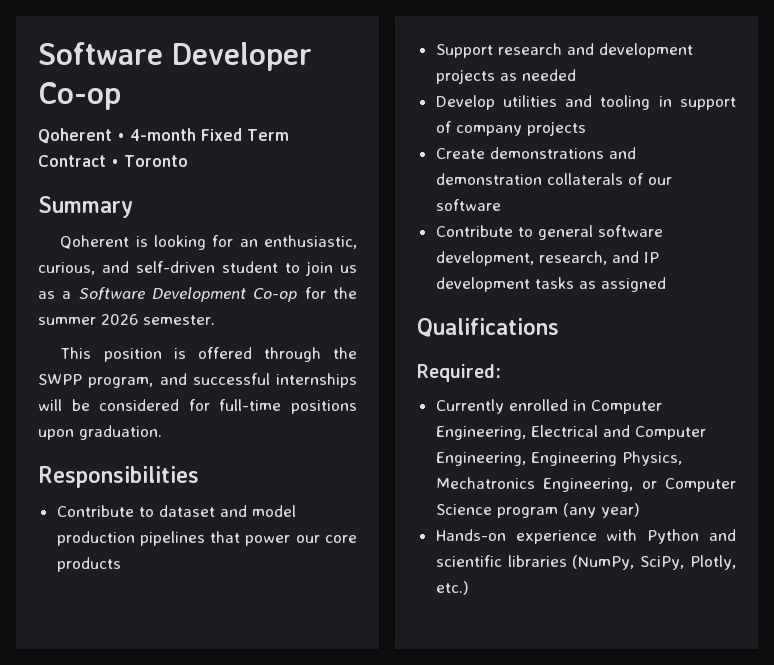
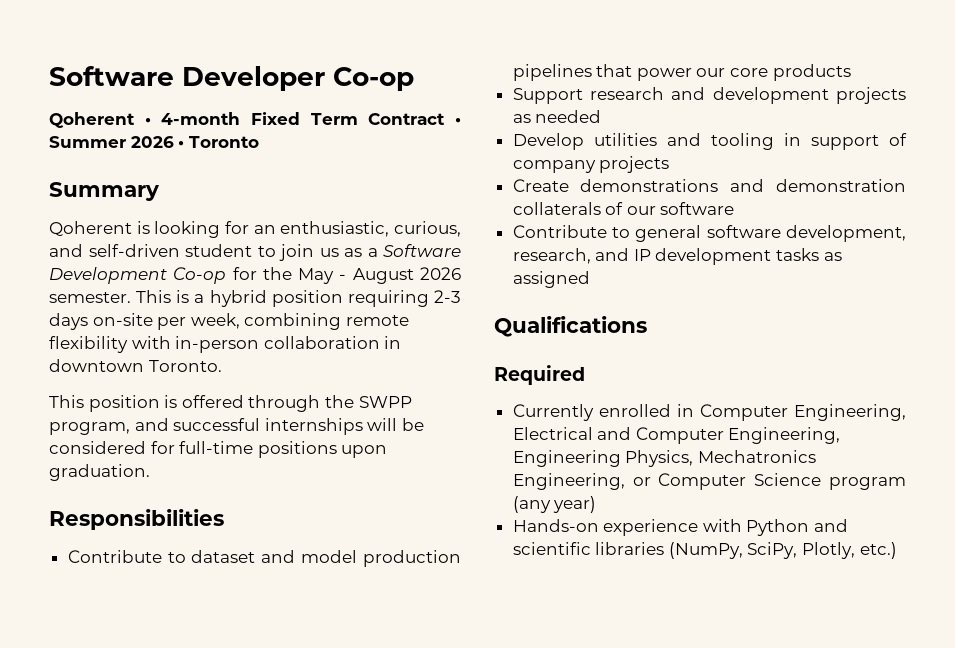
(119, 163) none -> [49,136,185,148] Summer 2026 •
[38,317,96,325] summer -> [298,268,414,284] May - August
(215, 320) none -> [136,290,461,307] [49,313,409,330] [49,336,402,353] [49,359,222,372] This is a hybrid position requiring 2-3 days on-site per week, combining remote flexibility with in-person collaboration in downtown Toronto.
[417,364,501,382] Required: -> [494,365,585,385] Required

